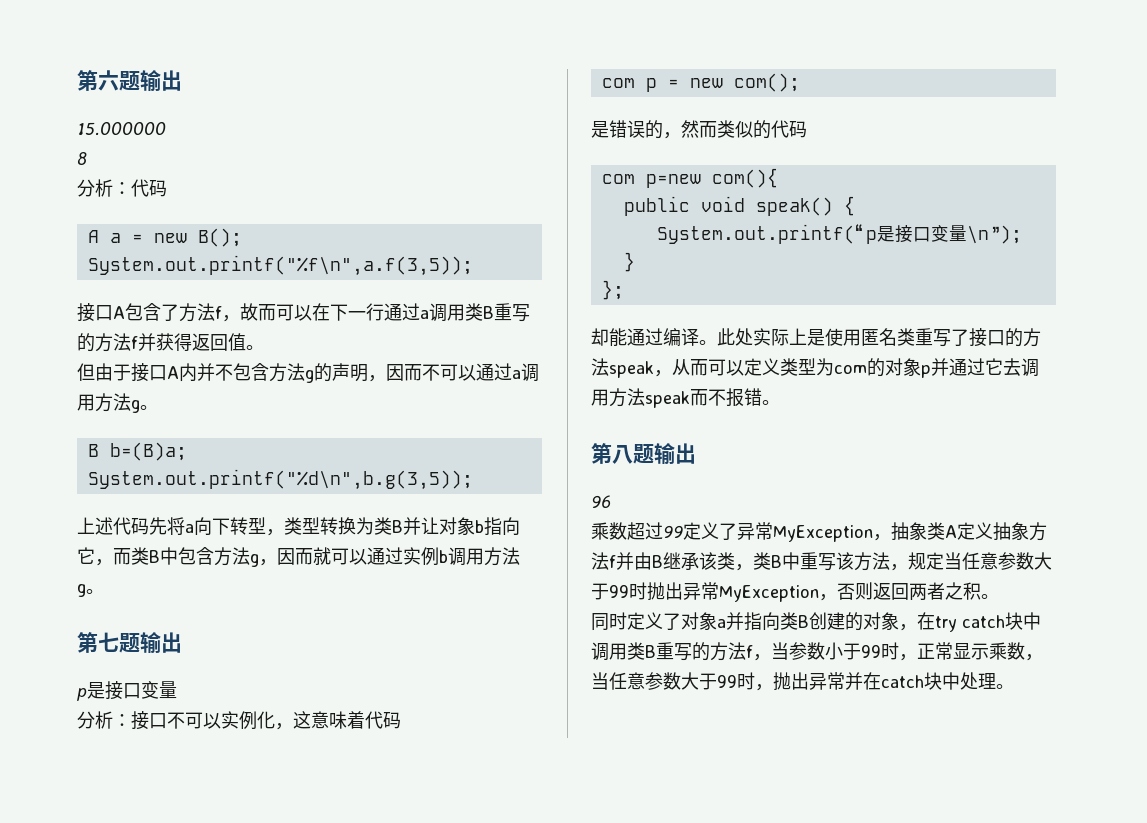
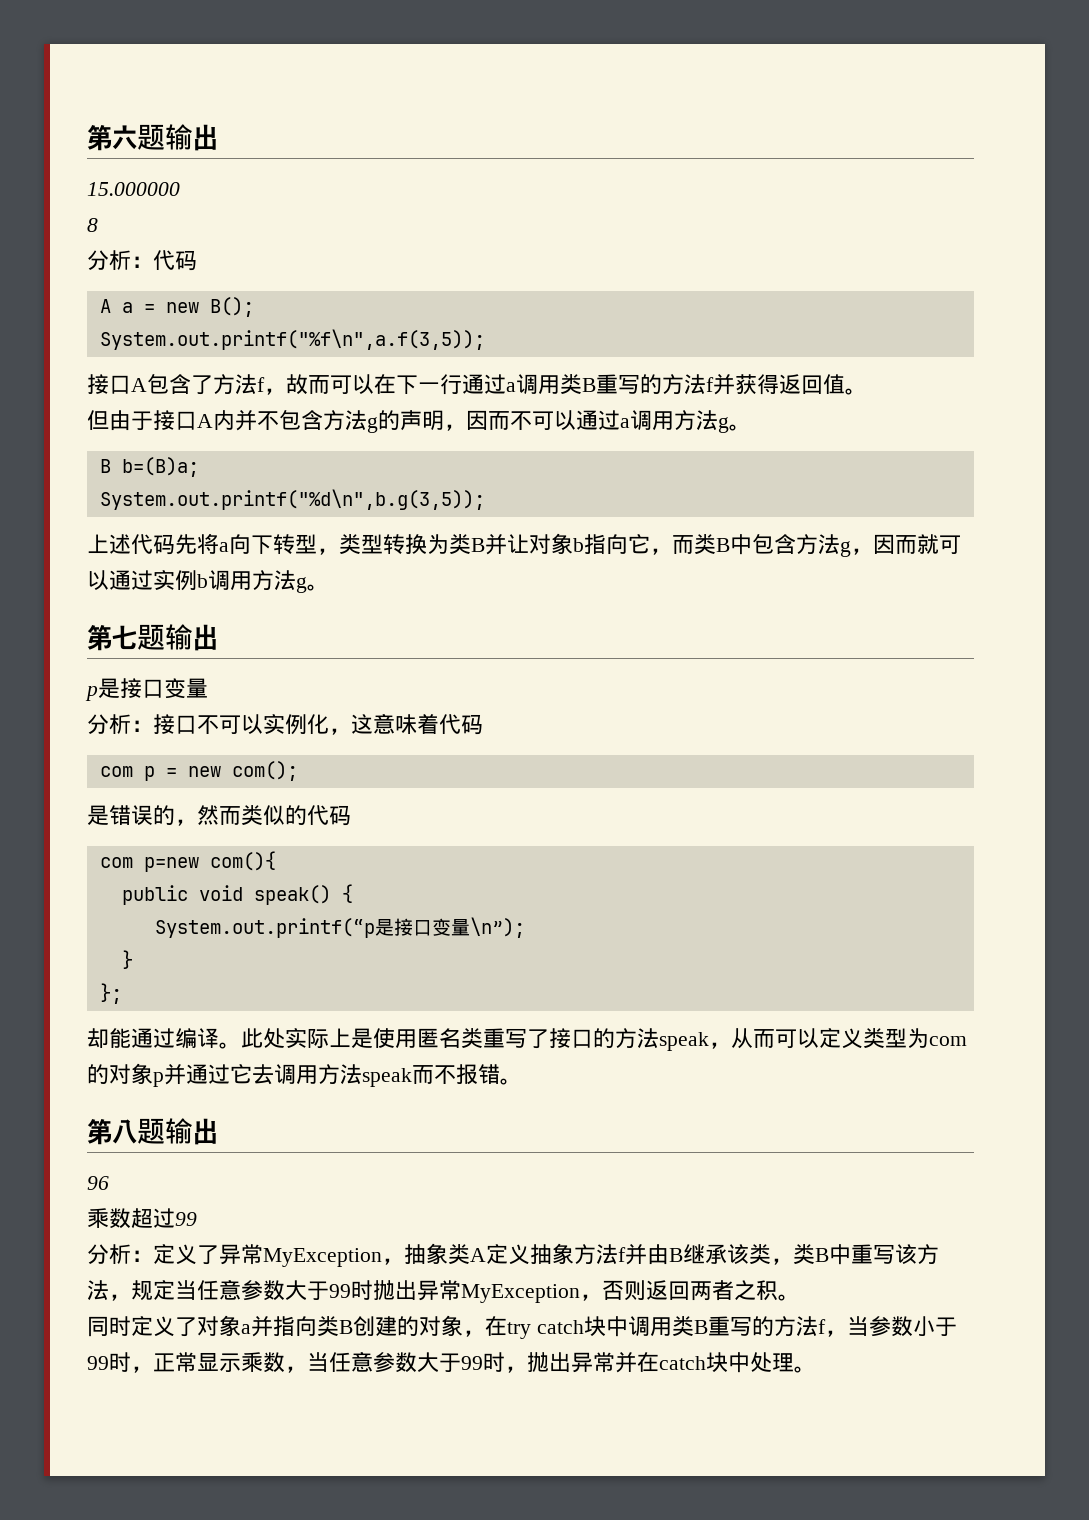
(683, 531) none -> [87,1244,153,1264] // 分析：

